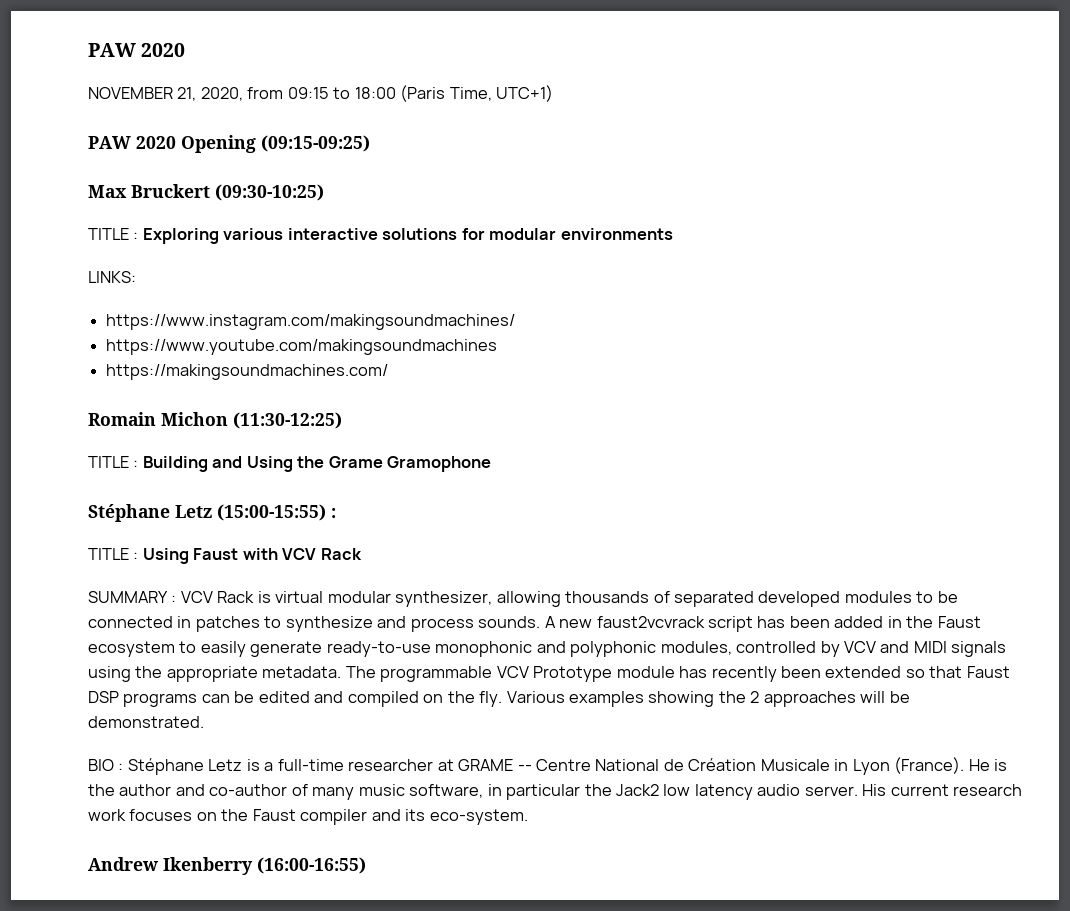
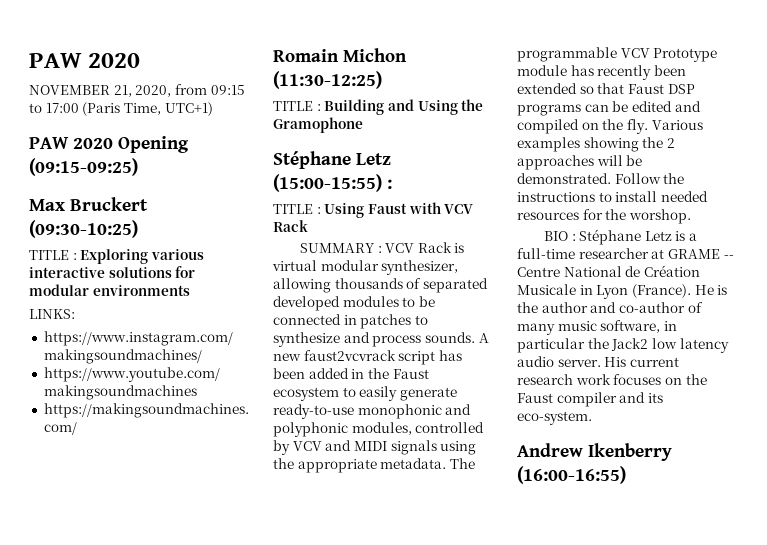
[354,87,396,99] 18:00 -> [45,103,79,113] 17:00
[328,456,383,468] Grame -> (484, 105) none
(204, 722) none -> [614,173,685,184] [517,191,708,202] [517,209,691,224] Follow the instructions to install needed resources for the worshop.

